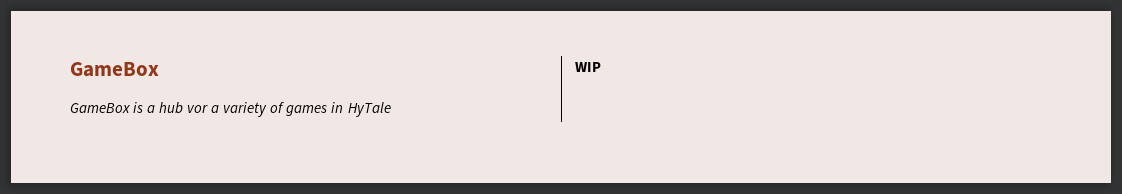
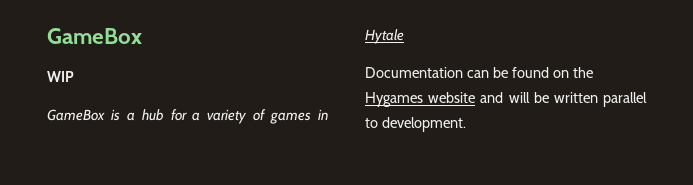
[70,62,159,77] GameBox -> [47,28,142,44] [47,71,74,82] GameBox // WIP
[187,105,209,113] vor -> [170,109,187,121] for
[347,102,391,117] [575,62,601,72] HyTale // WIP -> [365,29,404,44] [365,67,593,78] [365,92,647,107] [365,117,466,132] Hytale // Documentation can be found on the Hygames website and will be written parallel to development.

